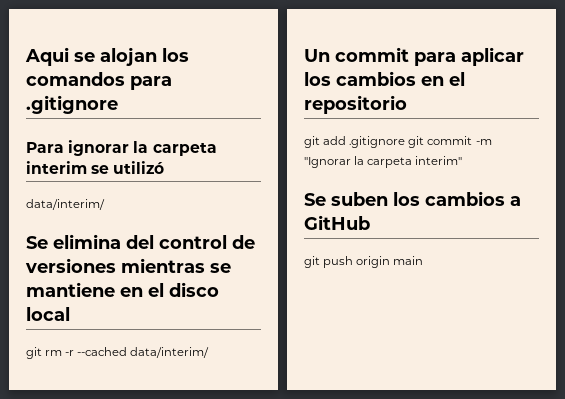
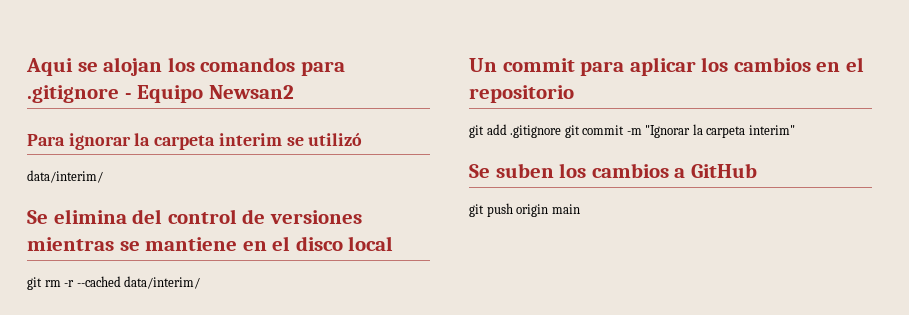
(118, 104) none -> [124,85,294,103] - Equipo Newsan2

